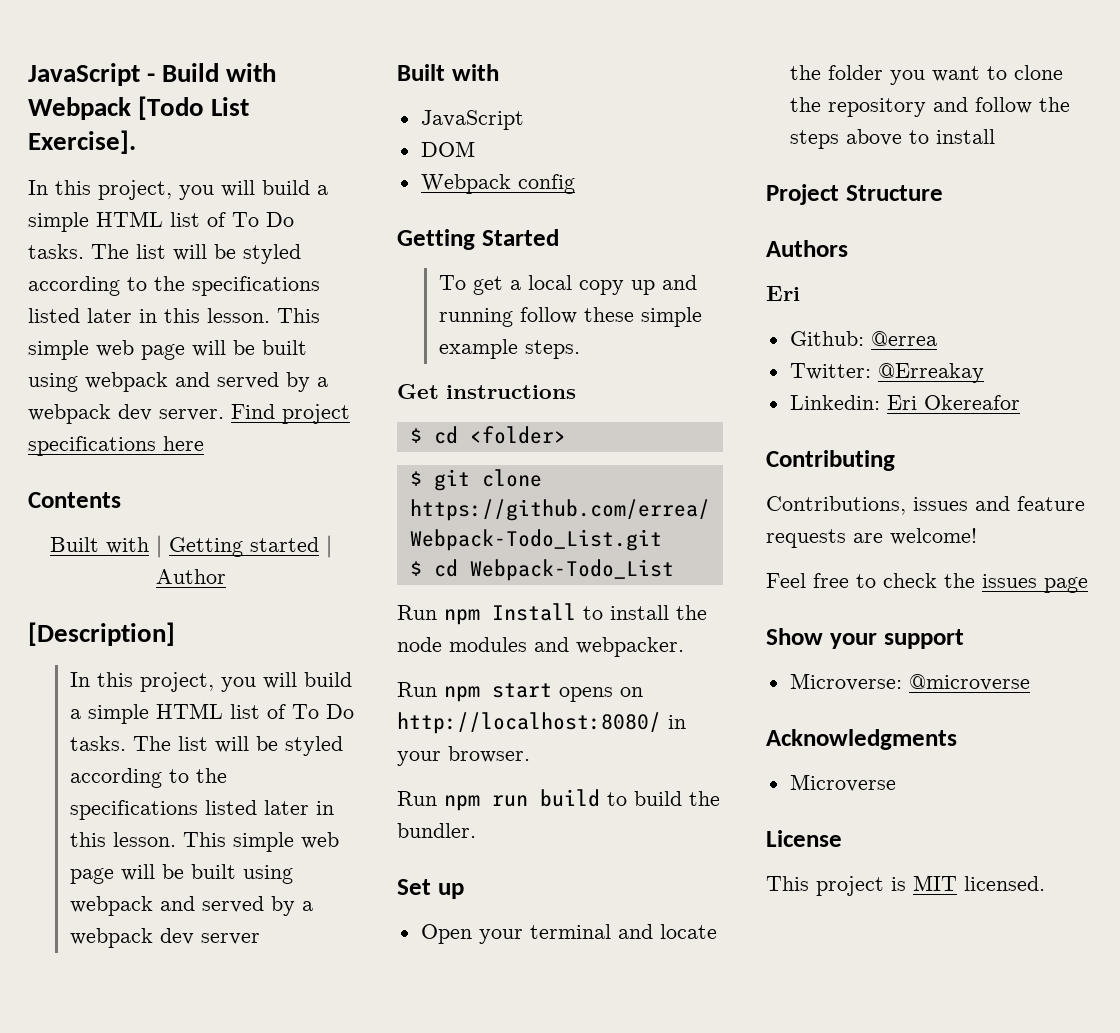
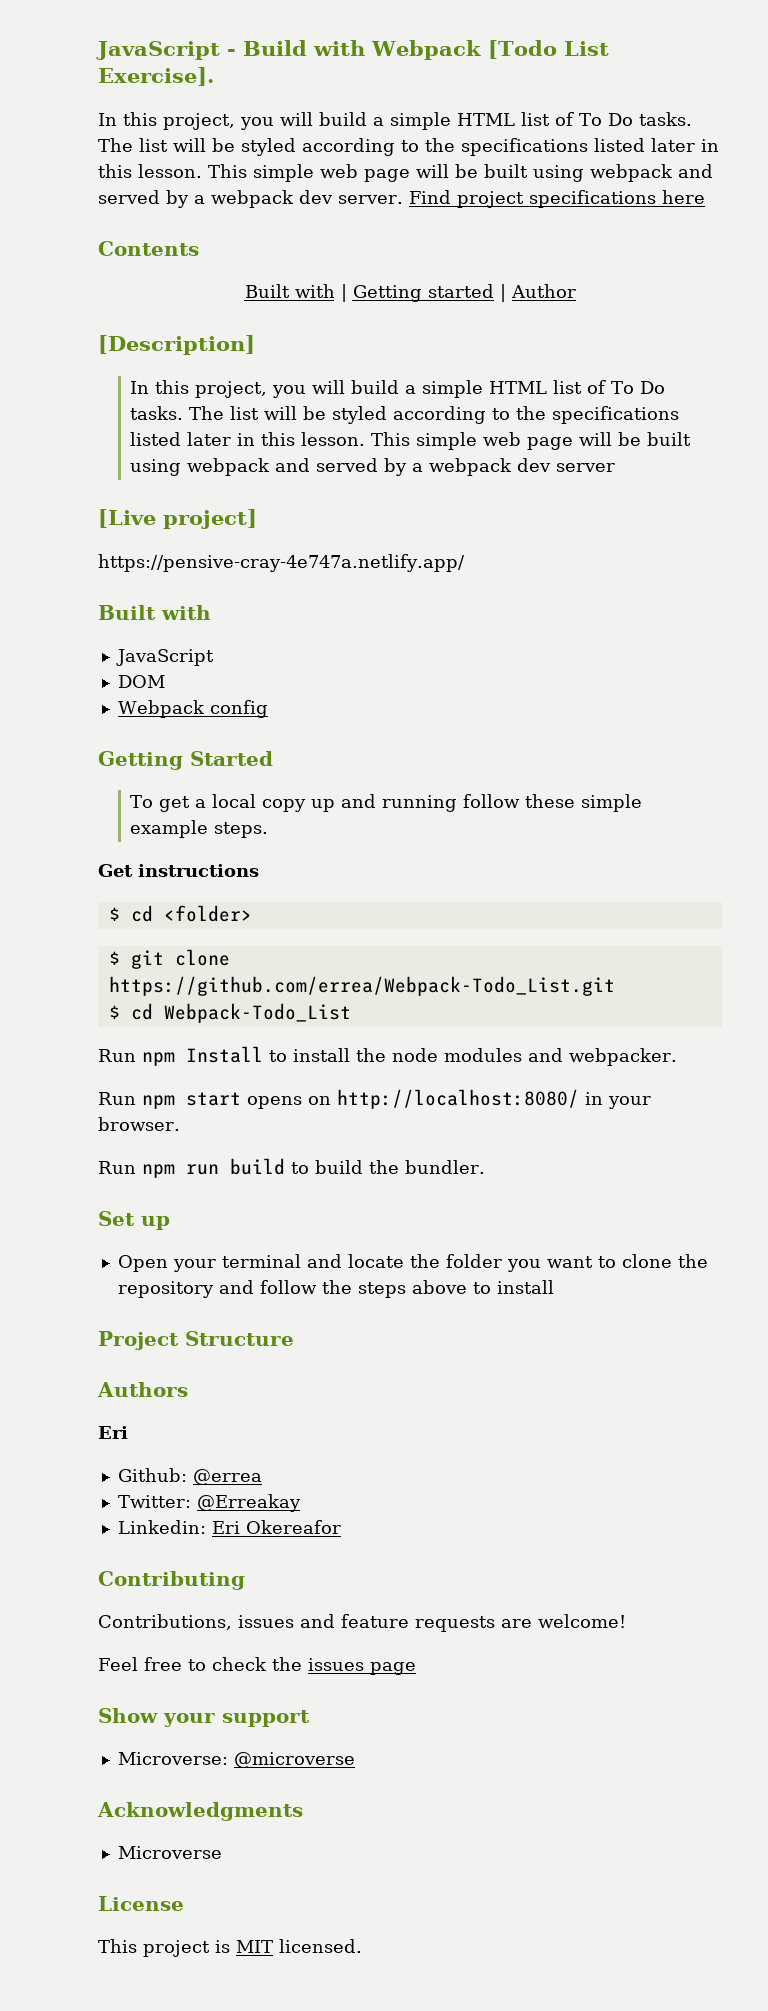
(260, 939) none -> [98,509,257,529] [98,554,465,572] // [Live project] // https://pensive-cray-4e747a.netlify.app/

